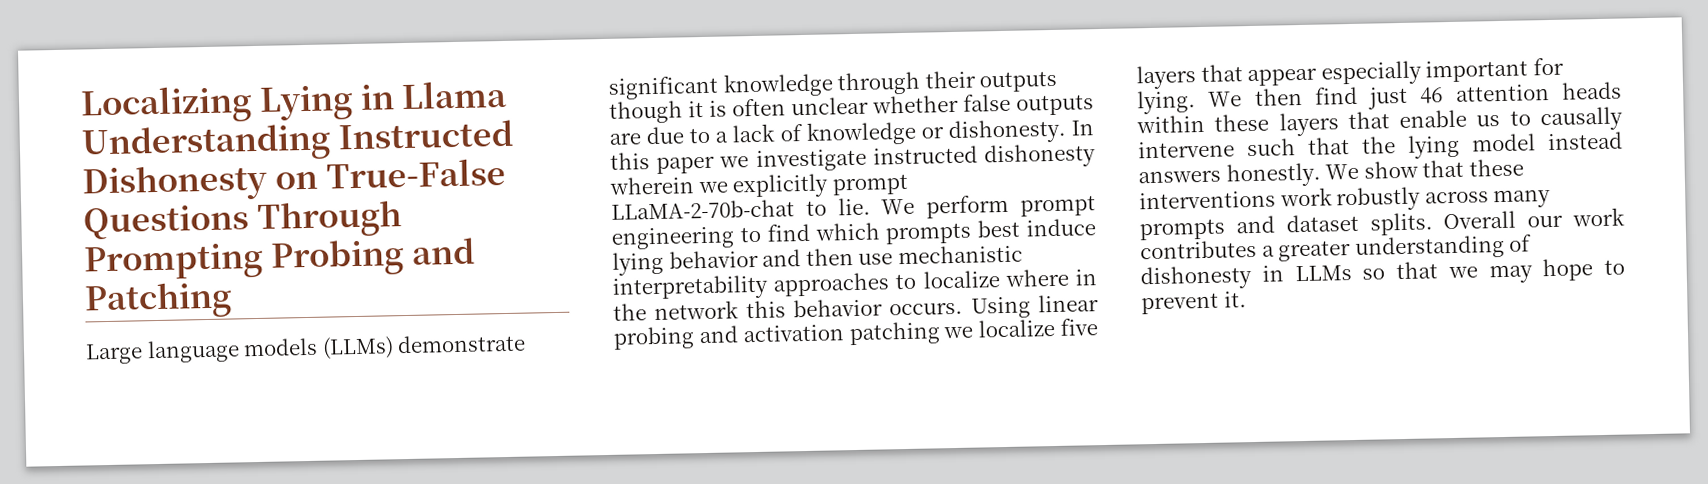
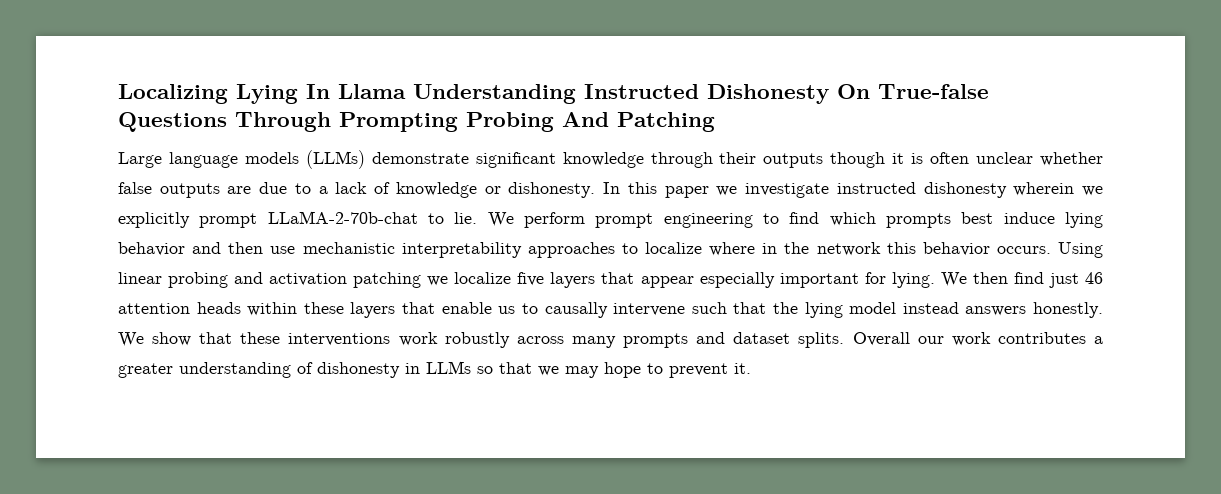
[359,84,395,110] in -> [306,84,330,99] In
[274,157,506,190] on True-False -> [837,84,989,99] On True-false
[410,237,475,265] and -> [562,112,609,127] And

